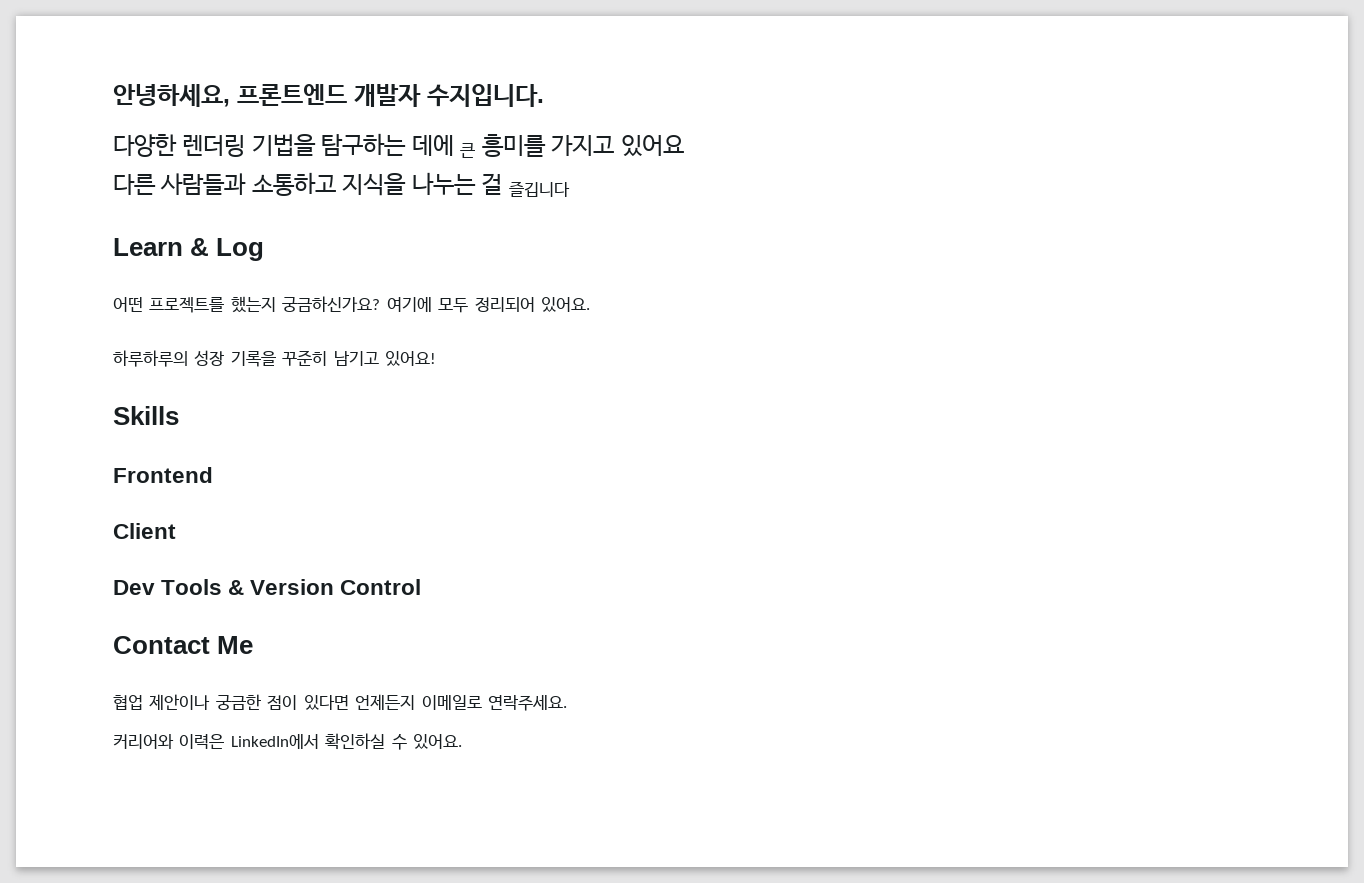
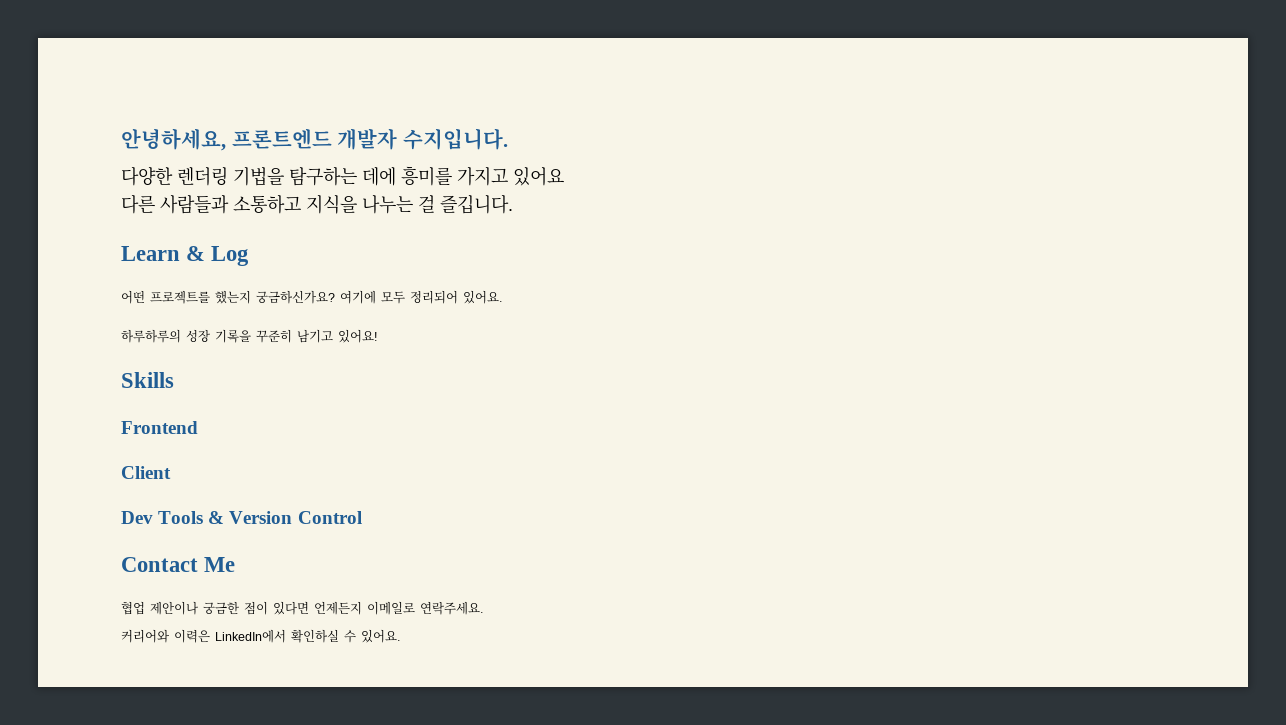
[460,143,476,158] 큰 -> (396, 176) none
[508,181,570,197] 즐깁니다 -> [440,194,513,214] 즐깁니다.

